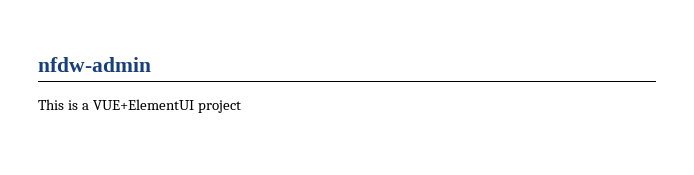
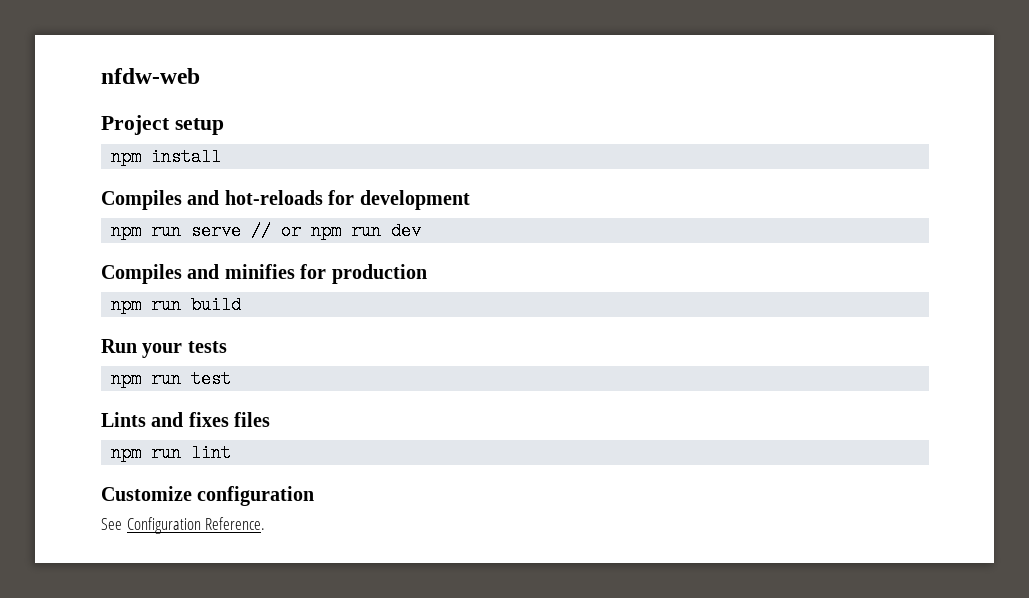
[38,57,151,72] [38,99,241,113] nfdw-admin // This is a VUE+ElementUI project -> [101,68,200,84] [101,115,224,135] [111,148,222,166] [101,190,470,210] [111,222,422,240] [101,264,427,284] [111,296,242,314] [101,339,227,358] [111,370,232,388] [101,412,271,427] [111,444,232,462] [101,486,315,506] [101,517,266,534] nfdw-web // Project setup // npm install // Compiles and hot-reloads for development // npm run serve // or npm run dev // Compiles and minifies for production // npm run build // Run your tests // npm run test // Lints and fixes files // npm run lint // Customize configuration // See Configuration Reference.

